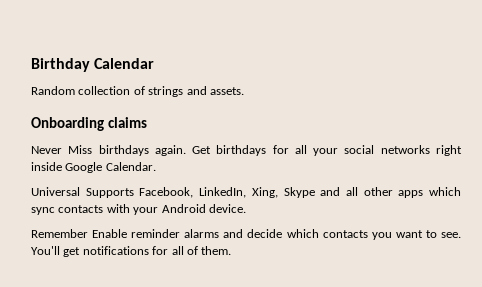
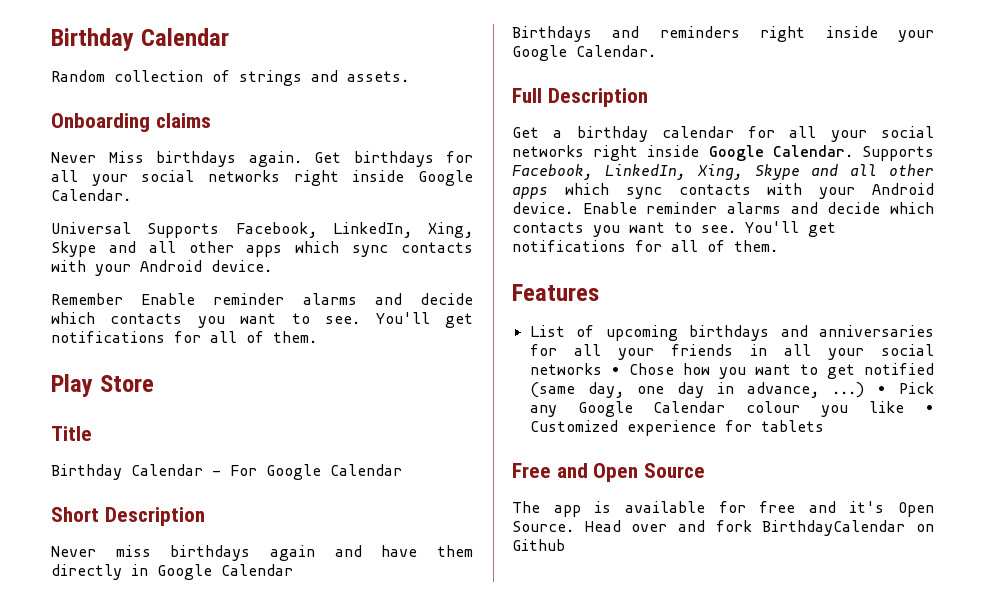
(232, 250) none -> [51,374,154,397] [51,426,92,441] [51,464,402,480] [51,507,205,526] [51,545,474,561] [51,564,293,580] [512,26,934,42] [512,45,656,61] [512,88,648,107] [512,126,934,142] [512,145,934,161] [512,164,934,180] [512,183,934,199] [512,202,934,214] [512,221,836,237] [512,240,778,252] [512,284,599,301] [529,325,934,341] [529,344,934,360] [529,363,934,379] [529,382,934,398] [529,401,934,417] [529,420,824,436] [512,463,706,482] [512,501,934,517] [512,520,934,536] [512,539,565,551] // Play Store // Title // Birthday Calendar - For Google Calendar // Short Description // Never miss birthdays again and have them directly in Google Calendar // Birthdays and reminders right inside your Google Calendar. // Full Description // Get a birthday calendar for all your social networks right inside Google Calendar. Supports Facebook, LinkedIn, Xing, Skype and all other apps which sync contacts with your Android device. Enable reminder alarms and decide which contacts you want to see. You'll get notifications for all of them. // Features // List of upcoming birthdays and anniversaries for all your friends in all your social networks • Chose how you want to get notified (same day, one day in advance, ...) • Pick any Google Calendar colour you like • Customized experience for tablets // Free and Open Source // The app is available for free and it's Open Source. Head over and fork BirthdayCalendar on Github

